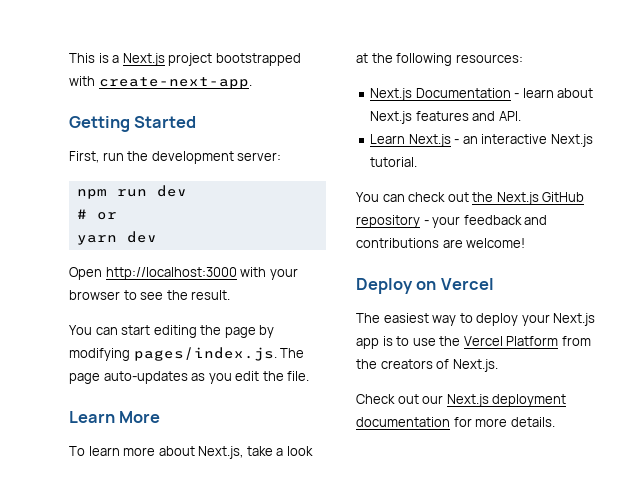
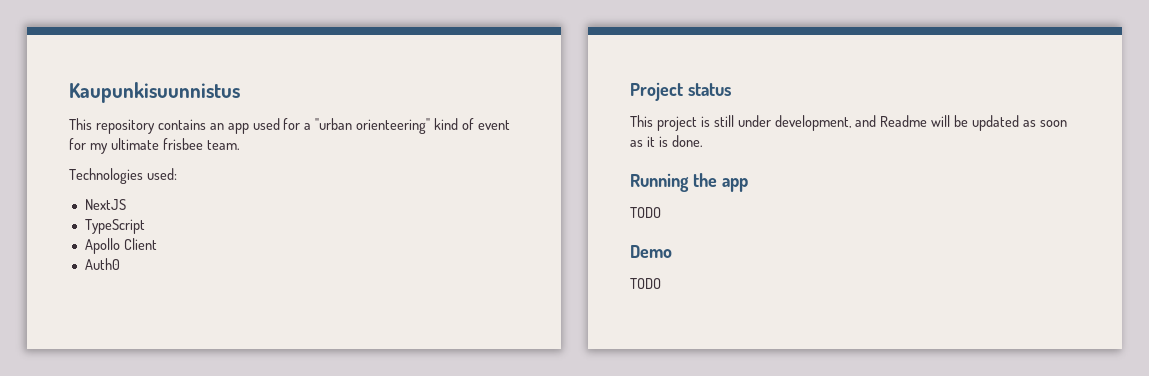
[69,53,301,66] [69,76,252,89] [69,116,197,132] [69,151,282,164] [76,185,187,199] [76,209,117,220] [76,231,157,245] [69,267,298,280] [69,290,231,300] [69,325,275,338] [69,347,305,361] [69,371,310,384] [69,411,161,423] [69,446,313,459] [356,53,523,66] [370,88,594,101] [370,111,521,124] [370,134,593,147] [370,157,418,167] [356,192,585,205] [356,215,548,228] [356,238,526,248] [356,278,494,294] [356,313,596,326] [356,336,591,349] [356,359,498,372] [356,394,567,407] [356,417,555,427] This is a Next.js project bootstrapped with create-next-app. // Getting Started // First, run the development server: // npm run dev // # or // yarn dev // Open http://localhost:3000 with your browser to see the result. // You can start editing the page by modifying pages/index.js. The page auto-updates as you edit the file. // Learn More // To learn more about Next.js, take a look at the following resources: // Next.js Documentation - learn about Next.js features and API. // Learn Next.js - an interactive Next.js tutorial. // You can check out the Next.js GitHub repository - your feedback and contributions are welcome! // Deploy on Vercel // The easiest way to deploy your Next.js app is to use the Vercel Platform from the creators of Next.js. // Check out our Next.js deployment documentation for more details. -> [69,82,240,103] [69,118,510,134] [69,138,240,154] [69,168,177,184] [84,199,126,210] [84,219,145,234] [84,238,157,254] [84,258,120,270] [630,82,731,101] [630,115,1067,131] [630,135,703,147] [630,173,748,192] [630,207,661,218] [630,245,672,258] [630,278,661,289] Kaupunkisuunnistus // This repository contains an app used for a "urban orienteering" kind of event for my ultimate frisbee team. // Technologies used: // NextJS // TypeScript // Apollo Client // Auth0 // Project status // This project is still under development, and Readme will be updated as soon as it is done. // Running the app // TODO // Demo // TODO

